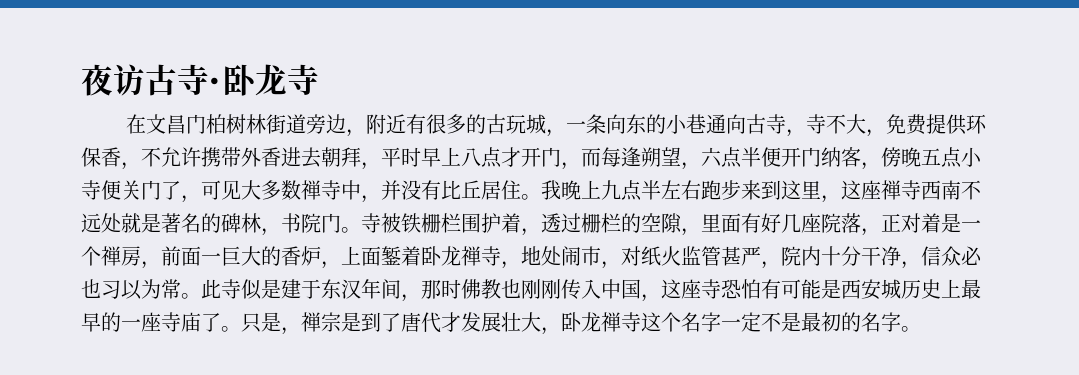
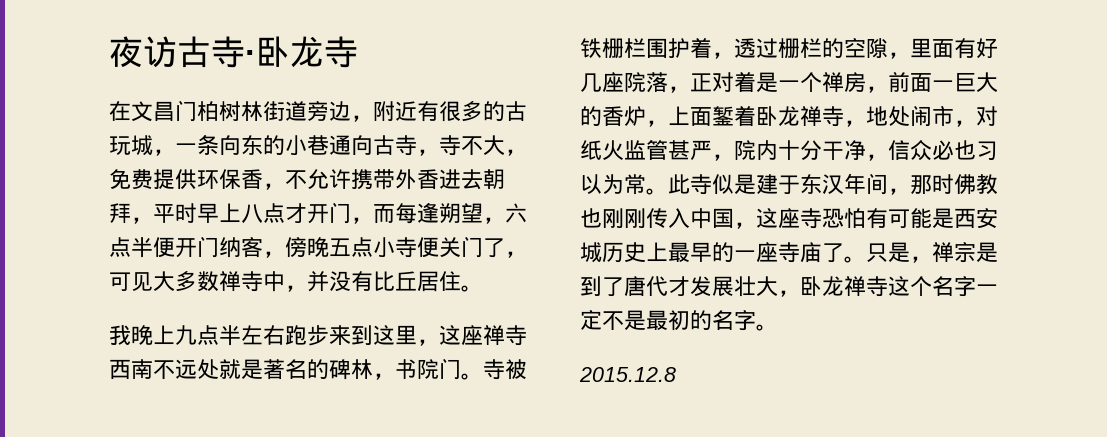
(541, 197) none -> (483, 288) //
(921, 329) none -> [579,367,676,382] // 2015.12.8

